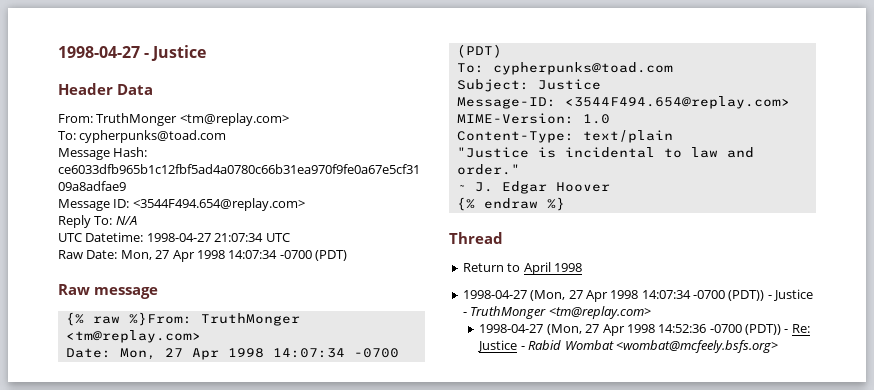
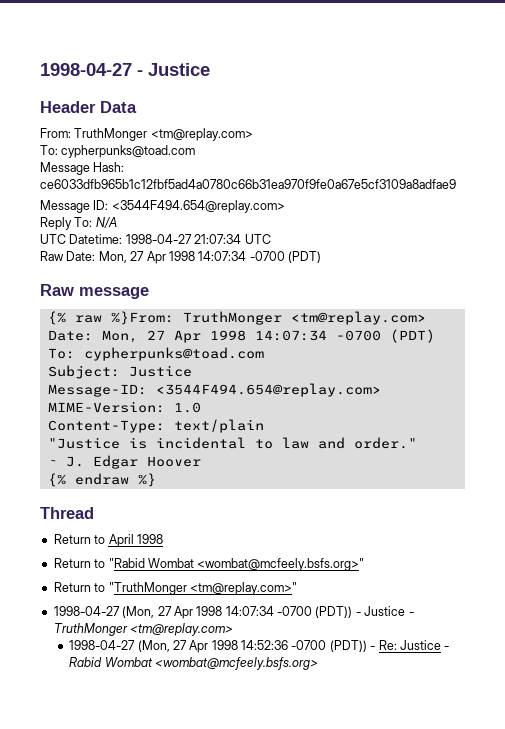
(582, 267) none -> [53,558,365,571] [53,582,297,595] // Return to "Rabid Wombat <wombat@mcfeely.bsfs.org>" // Return to "TruthMonger <tm@replay.com>"

